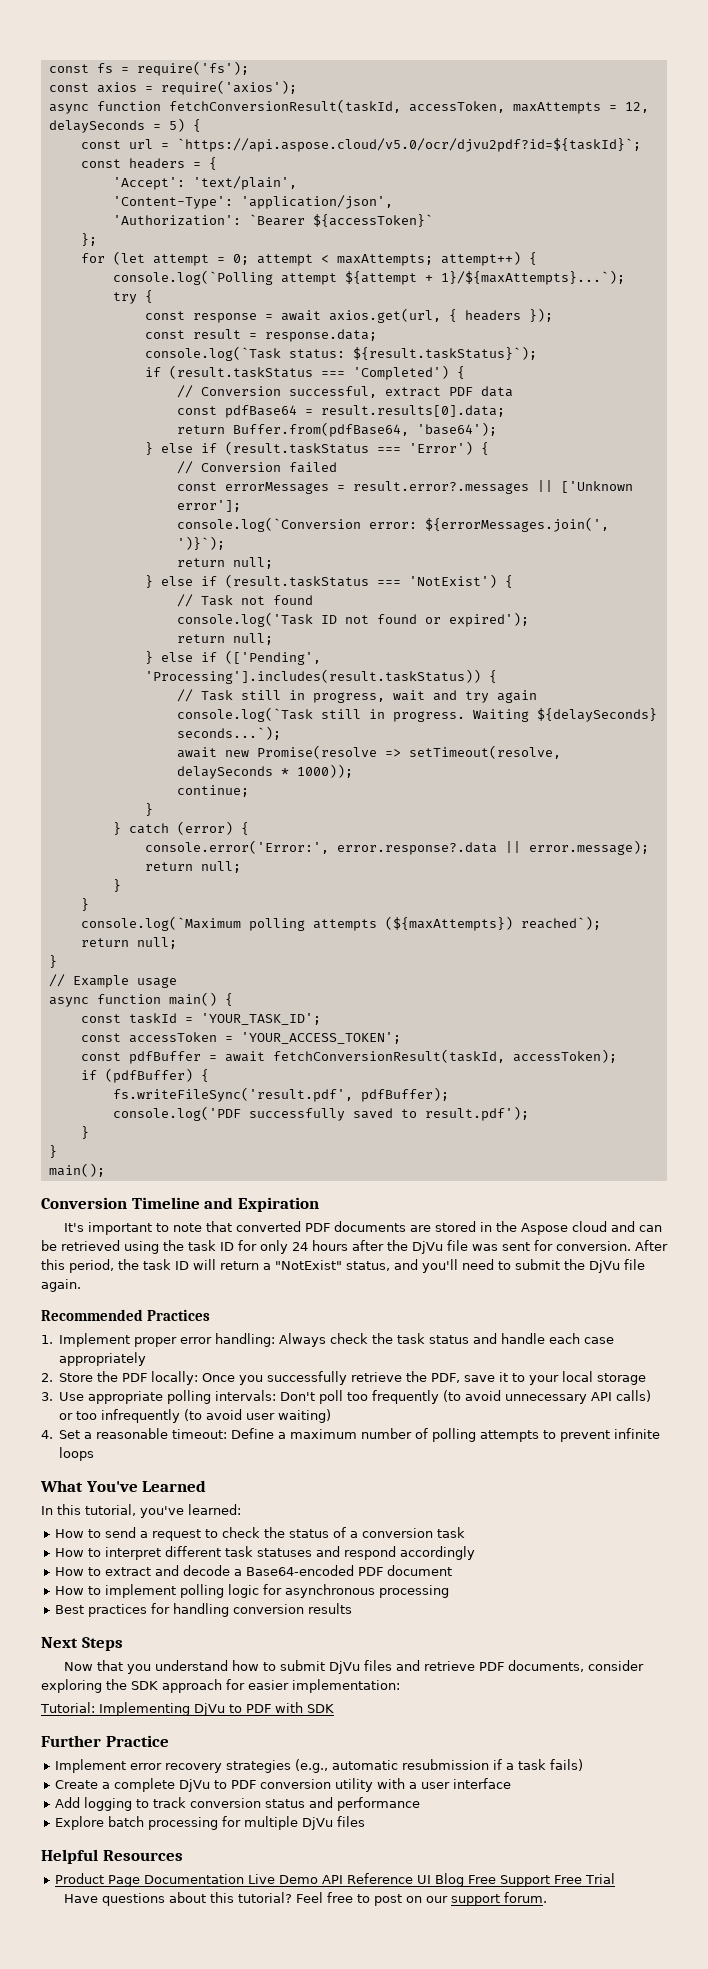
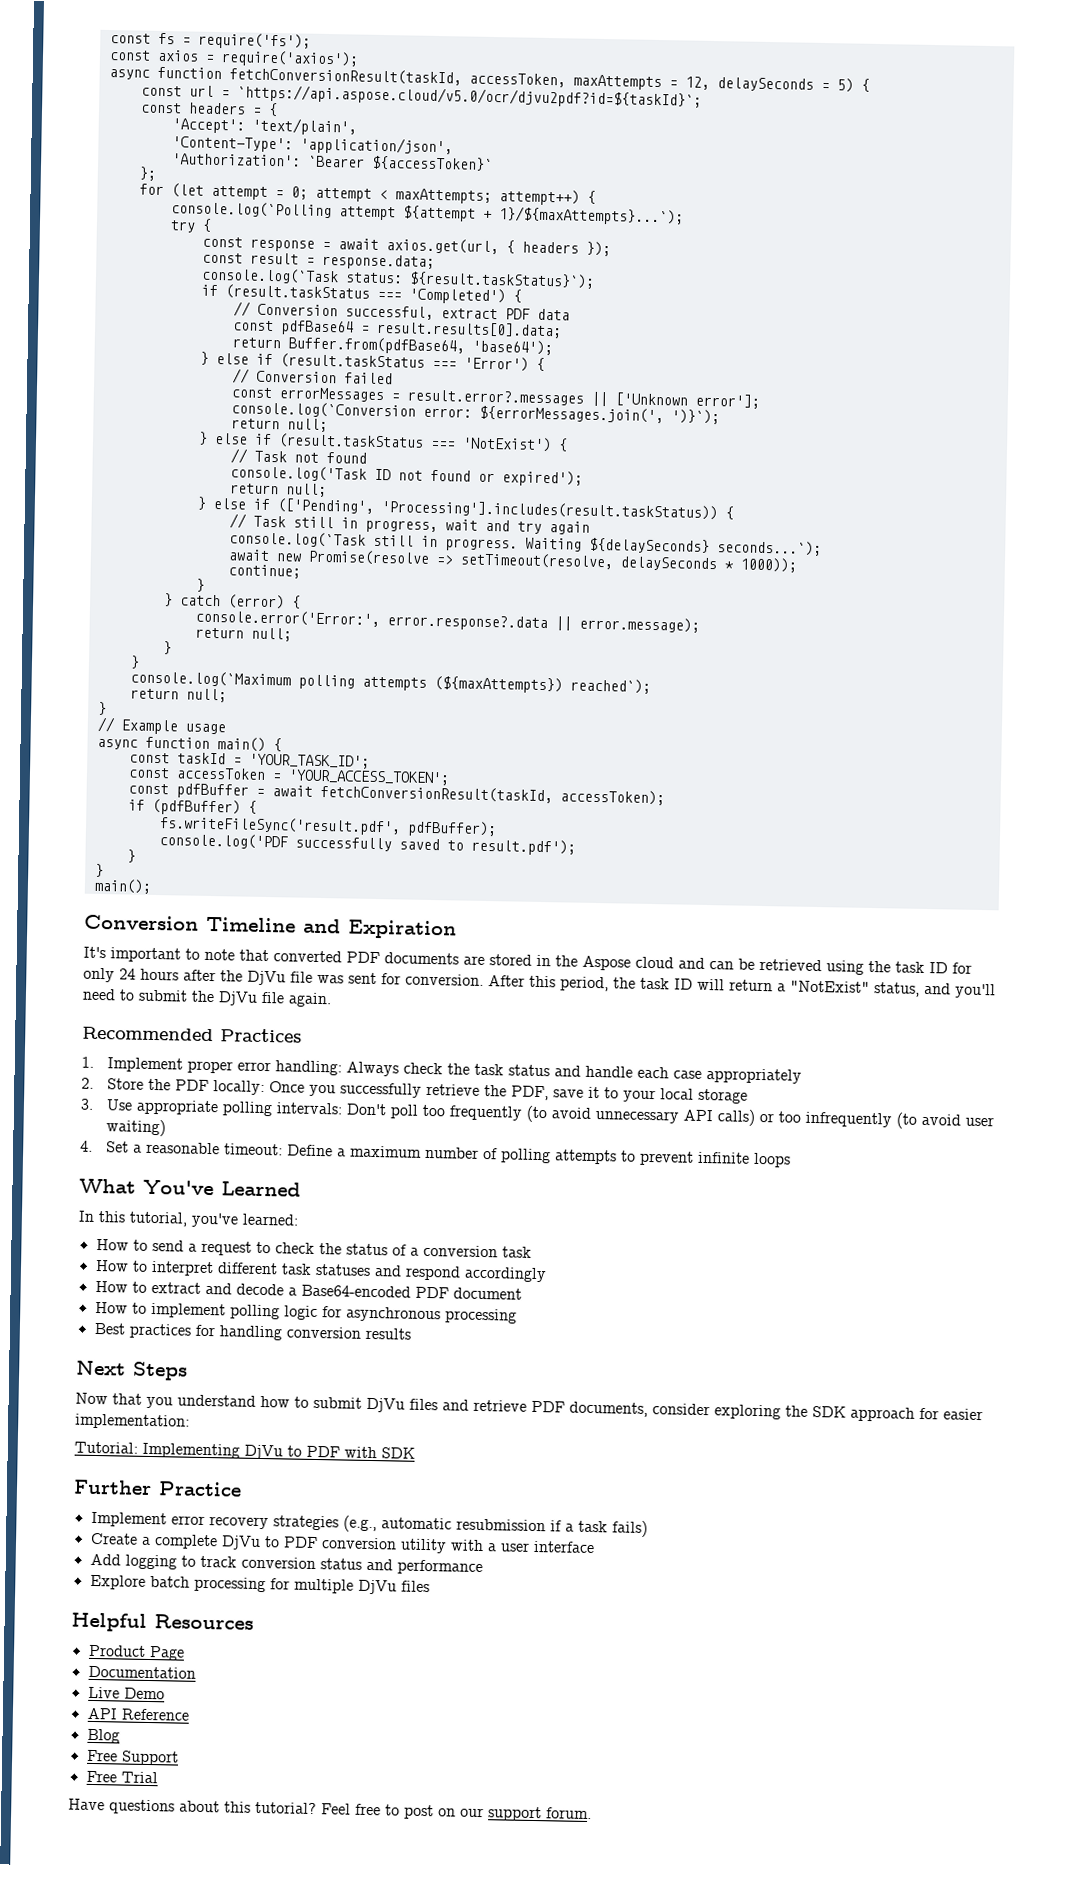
(140, 1881) none -> (185, 1653) //
(244, 1879) none -> (196, 1672) //
(318, 1879) none -> (165, 1693) //
[416,1875,431,1884] UI -> (190, 1714) //
(464, 1880) none -> (120, 1736) //
(550, 1881) none -> (179, 1758) //

